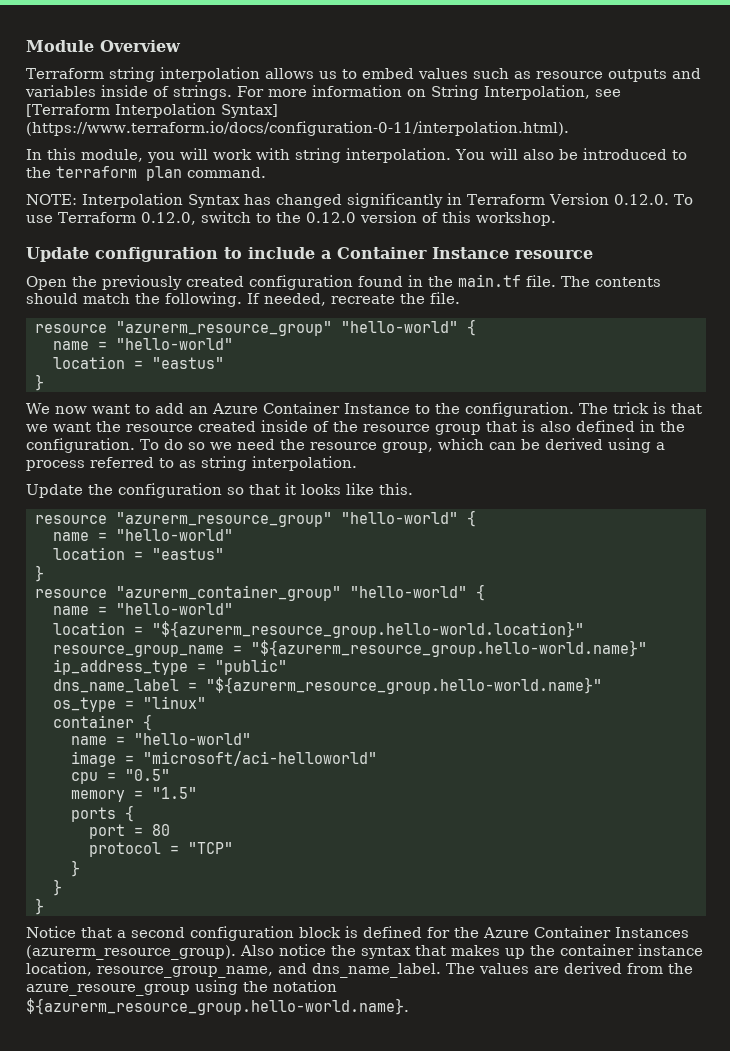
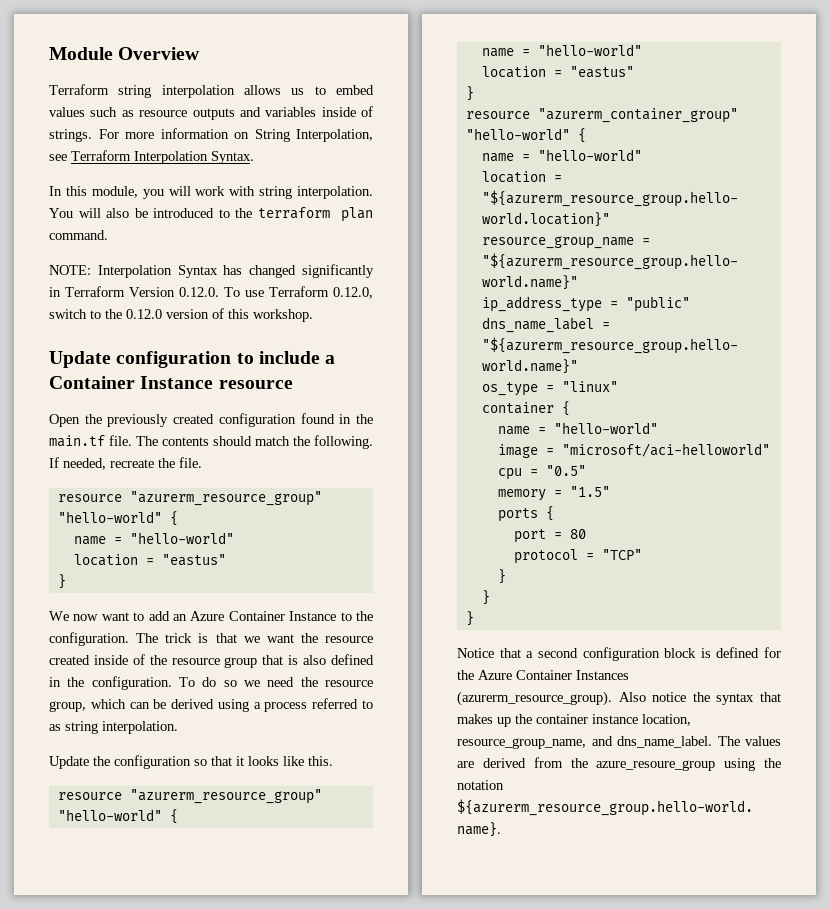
[26,103,278,118] [26,121,569,136] [Terraform Interpolation Syntax] (https://www.terraform.io/docs/configuration-0-11/interpolation.html). -> [71,150,254,164] Terraform Interpolation Syntax.

